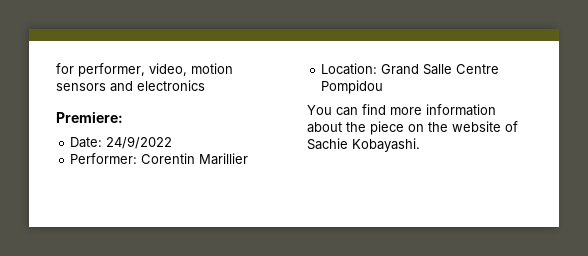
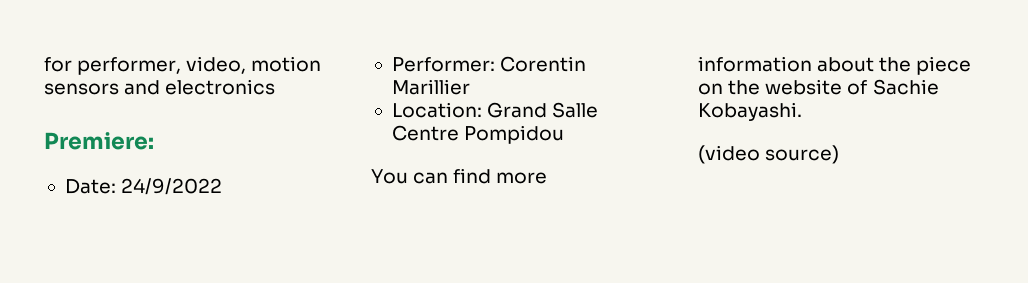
(420, 145) none -> [698,145,840,164] // (video source)

